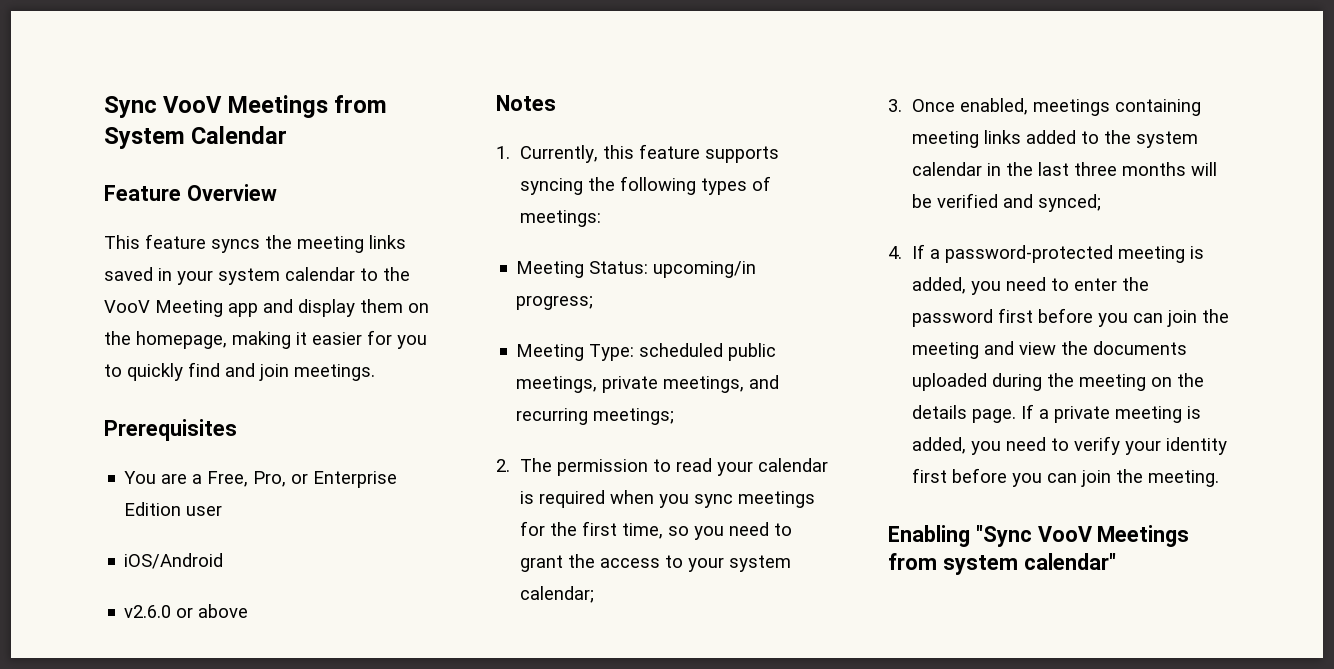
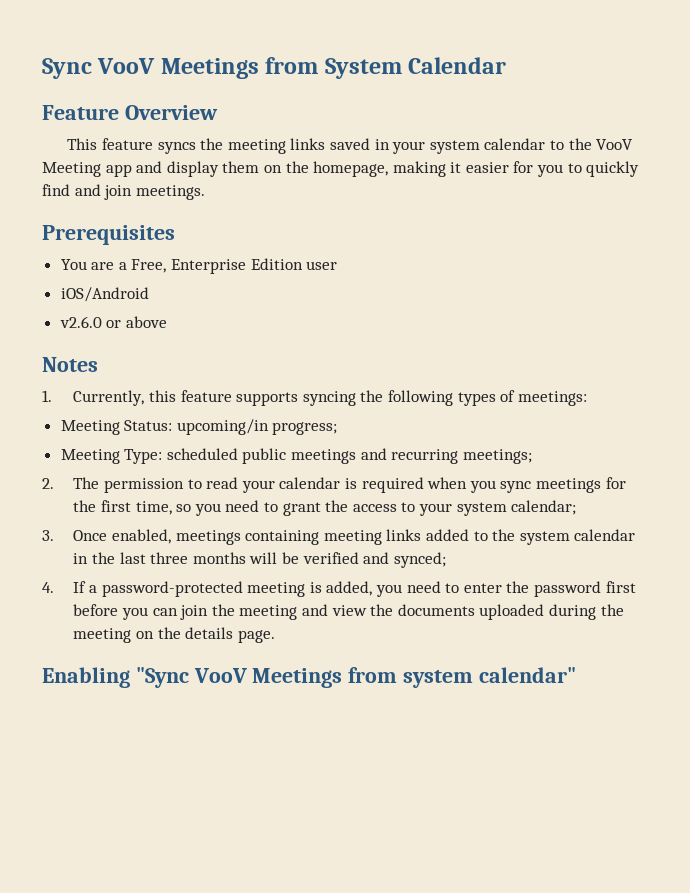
[253,471,309,487] Pro, or -> (167, 266) none
[516,376,745,393] meetings, private meetings, -> [291,449,357,464] meetings
[1020,404,1201,423] [911,436,1227,455] [911,468,1219,487] If a private meeting is added, you need to verify your identity first before you can join the meeting. -> (275, 636) none

